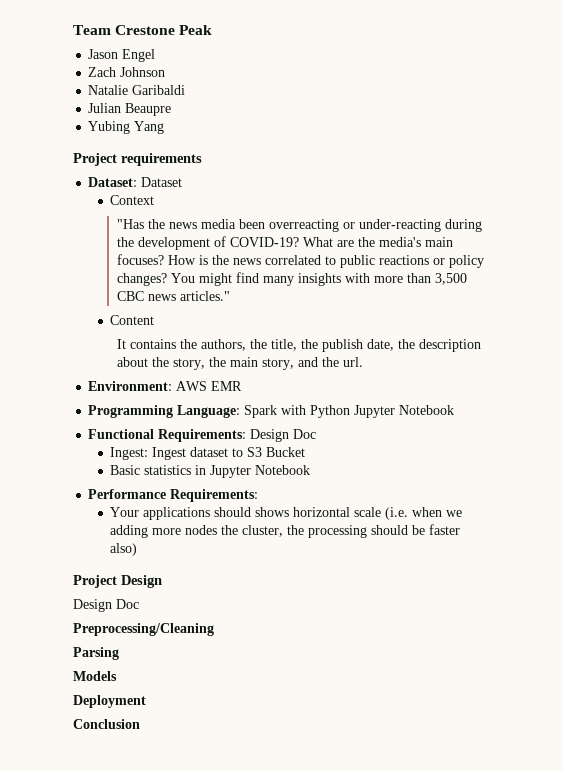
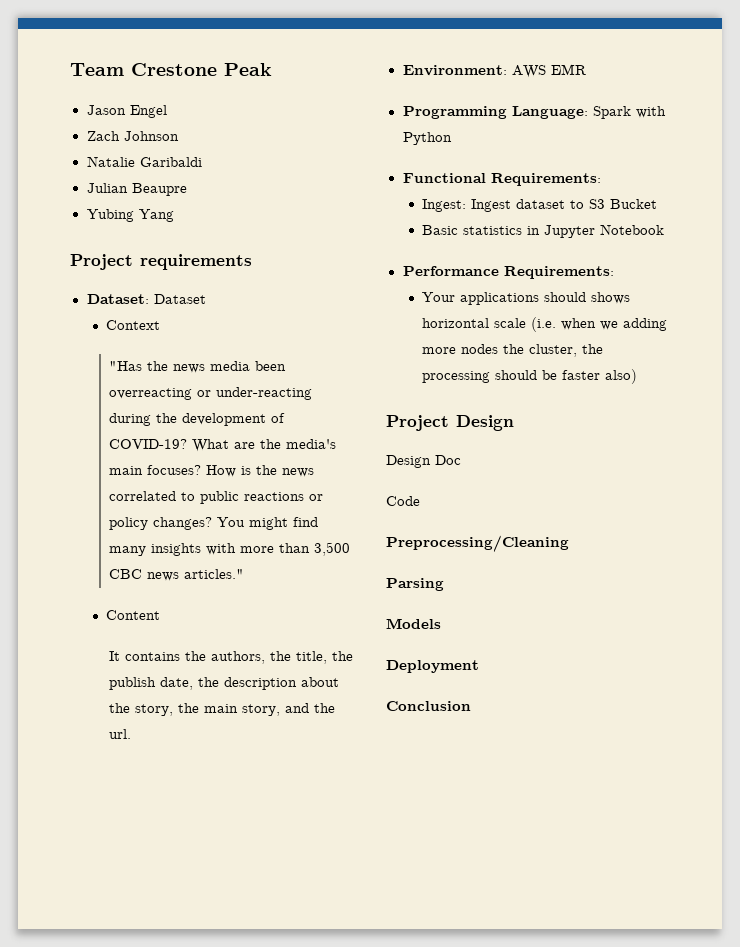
[354,405,455,418] Jupyter Notebook -> (452, 138) none
[250,429,317,442] Design Doc -> (601, 179) none
(139, 604) none -> [386,496,420,506] // Code

